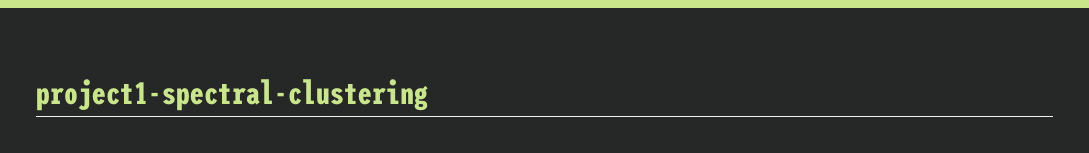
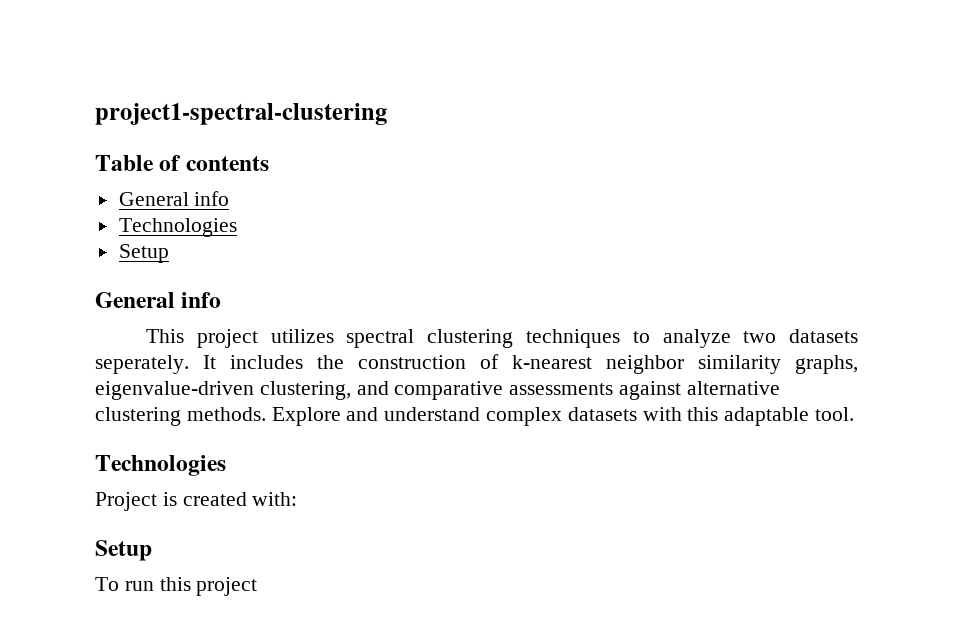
(428, 95) none -> [95,155,269,171] [118,191,230,206] [118,218,237,237] [118,244,169,263] [95,292,222,308] [146,329,859,348] [95,354,858,374] [95,381,780,400] [95,407,855,426] [95,455,226,476] [95,492,298,511] [95,540,152,561] [95,577,258,596] // Table of contents // General info // Technologies // Setup // General info // This project utilizes spectral clustering techniques to analyze two datasets seperately. It includes the construction of k-nearest neighbor similarity graphs, eigenvalue-driven clustering, and comparative assessments against alternative clustering methods. Explore and understand complex datasets with this adaptable tool. // Technologies // Project is created with: // Setup // To run this project

